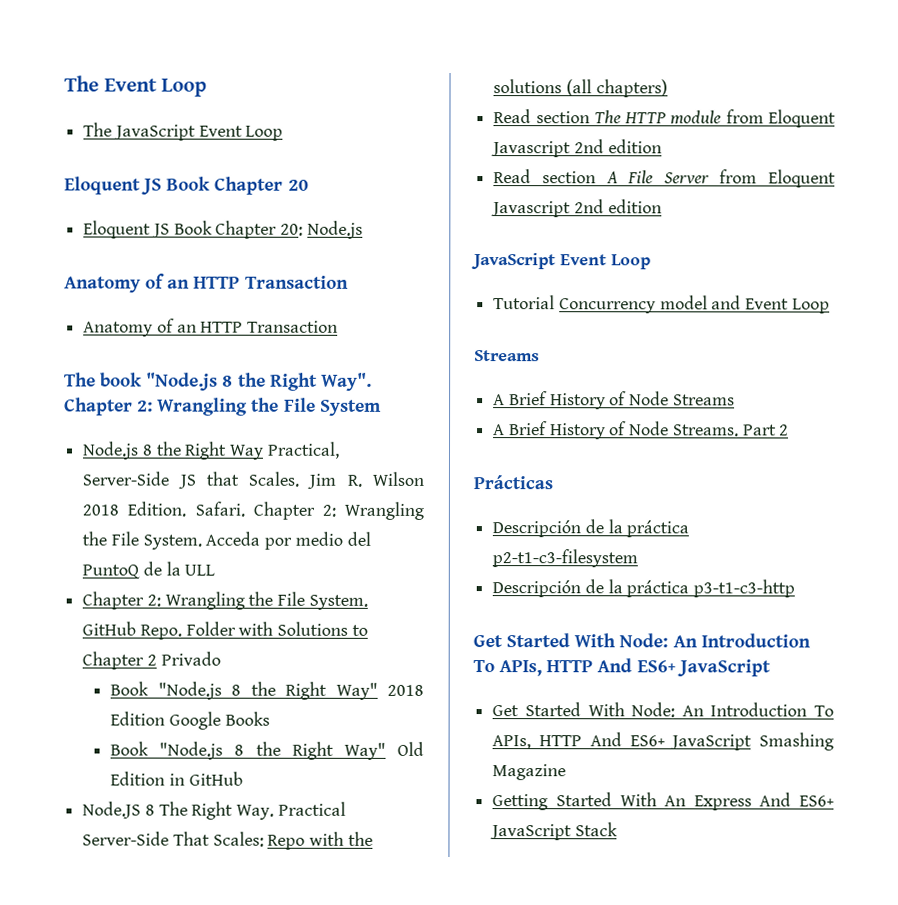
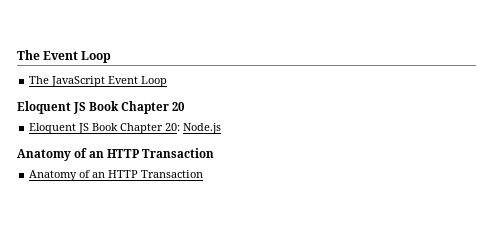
[64,372,372,391] [64,397,382,416] [82,441,340,460] [82,471,424,489] [82,501,424,520] [82,531,371,550] [82,561,216,579] [82,591,368,610] [82,621,368,640] [82,651,221,670] [110,681,424,700] [110,711,270,730] [110,741,424,760] [110,771,243,786] [82,801,346,820] [82,831,373,850] [493,79,668,98] [493,109,836,128] [491,139,662,158] [493,169,836,188] [491,199,662,218] [471,253,651,270] [493,295,830,314] [474,350,540,362] [493,391,735,410] [493,421,790,440] [473,475,553,490] [492,519,690,538] [492,549,639,568] [492,579,796,598] [473,633,811,648] [473,658,771,677] [492,702,834,718] [492,732,834,751] [492,764,567,781] [492,792,834,811] [490,822,618,841] // The book "Node.js 8 the Right Way". Chapter 2: Wrangling the File System // Node.js 8 the Right Way Practical, Server-Side JS that Scales. Jim R. Wilson 2018 Edition. Safari. Chapter 2: Wrangling the File System. Acceda por medio del PuntoQ de la ULL // Chapter 2: Wrangling the File System. GitHub Repo. Folder with Solutions to Chapter 2 Privado // Book "Node.js 8 the Right Way" 2018 Edition Google Books // Book "Node.js 8 the Right Way" Old Edition in GitHub // Node.JS 8 The Right Way. Practical Server-Side That Scales: Repo with the solutions (all chapters) // Read section The HTTP module from Eloquent Javascript 2nd edition // Read section A File Server from Eloquent Javascript 2nd edition // JavaScript Event Loop // Tutorial Concurrency model and Event Loop // Streams // A Brief History of Node Streams // A Brief History of Node Streams. Part 2 // Prácticas // Descripción de la práctica p2-t1-c3-filesystem // Descripción de la práctica p3-t1-c3-http // Get Started With Node: An Introduction To APIs, HTTP And ES6+ JavaScript // Get Started With Node: An Introduction To APIs, HTTP And ES6+ JavaScript Smashing Magazine // Getting Started With An Express And ES6+ JavaScript Stack -> (204, 174) none

